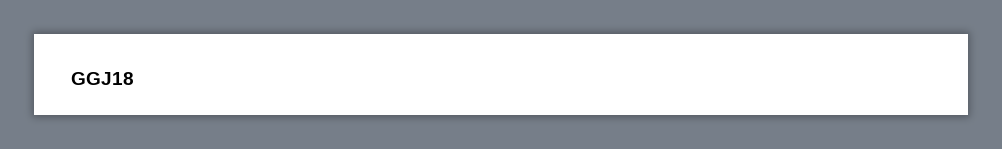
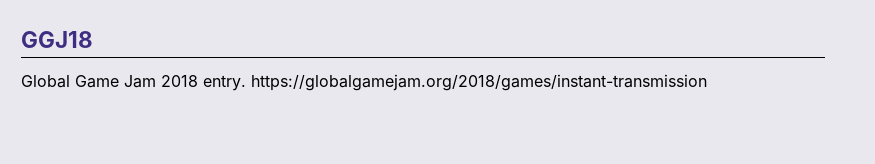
(134, 78) none -> [21,74,707,91] // Global Game Jam 2018 entry. https://globalgamejam.org/2018/games/instant-transmission

